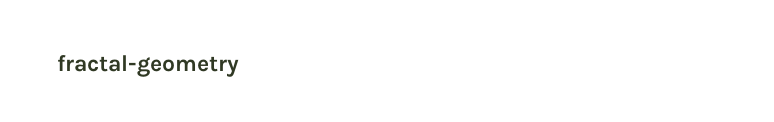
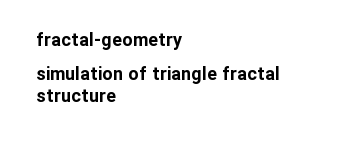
(239, 66) none -> [36,66,280,84] [36,89,116,102] // simulation of triangle fractal structure

